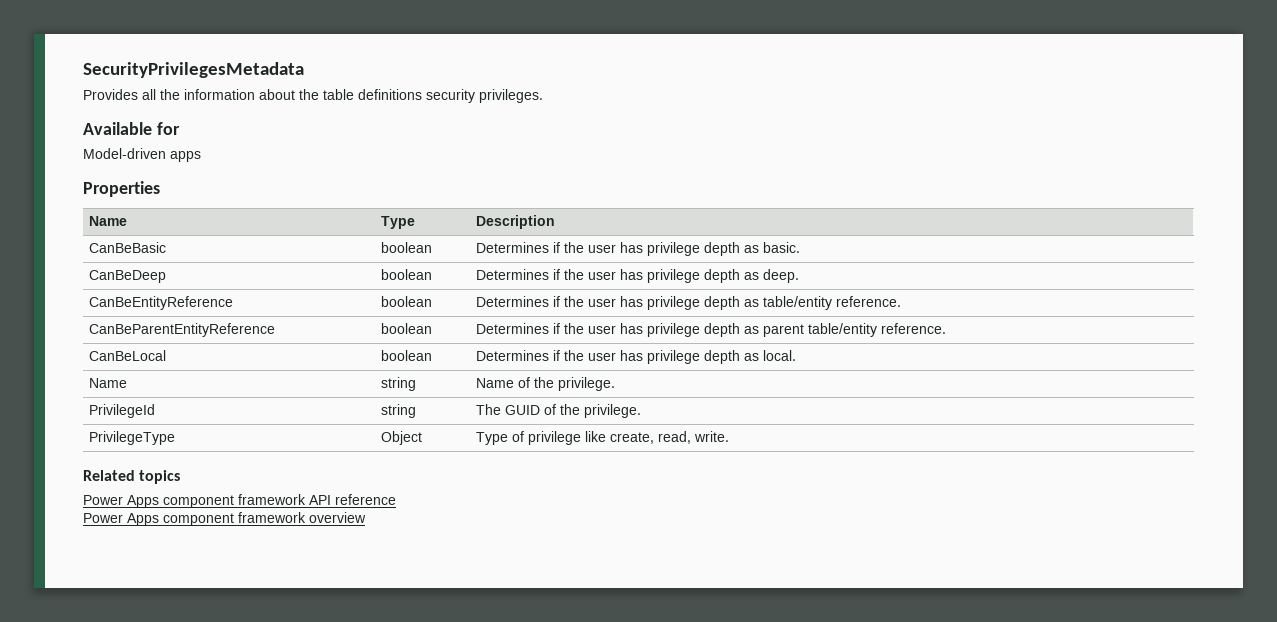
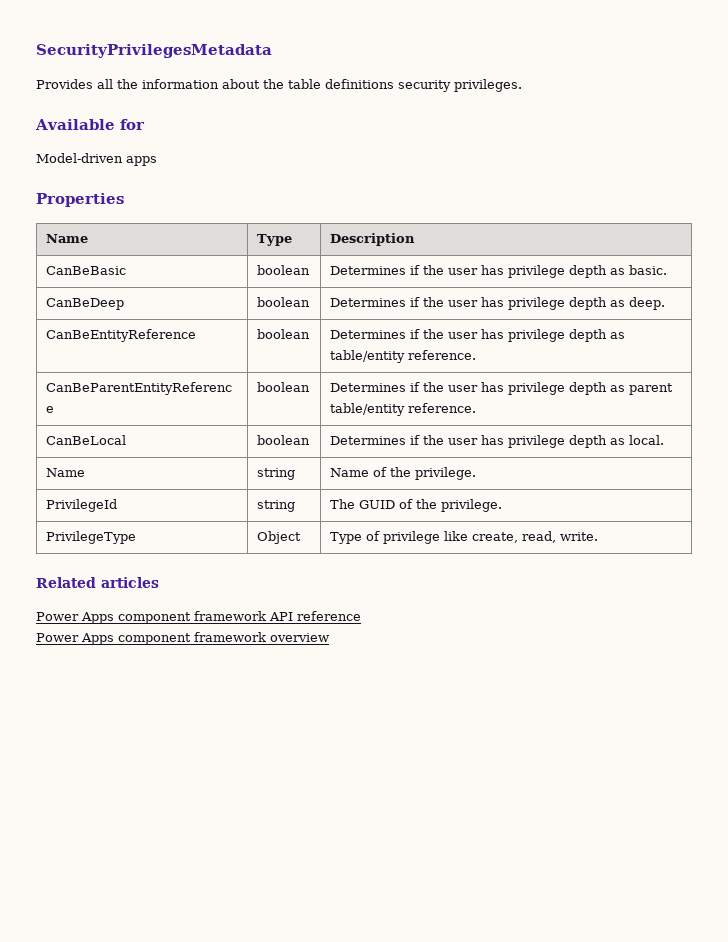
[139,470,181,484] topics -> [101,577,159,588] articles

